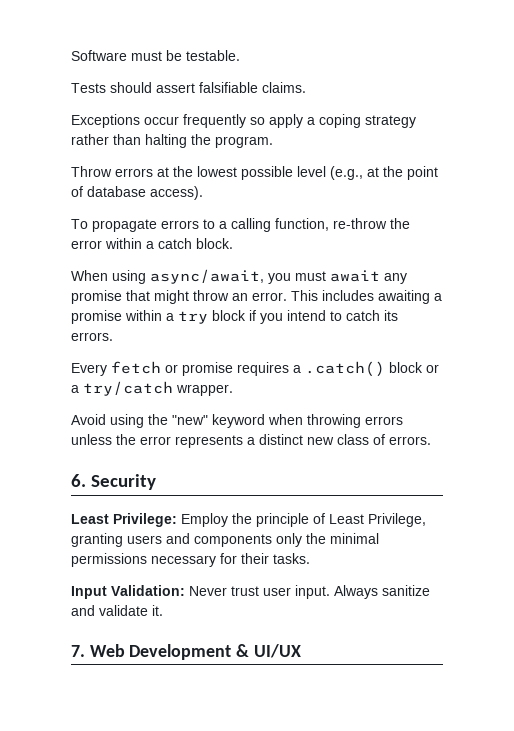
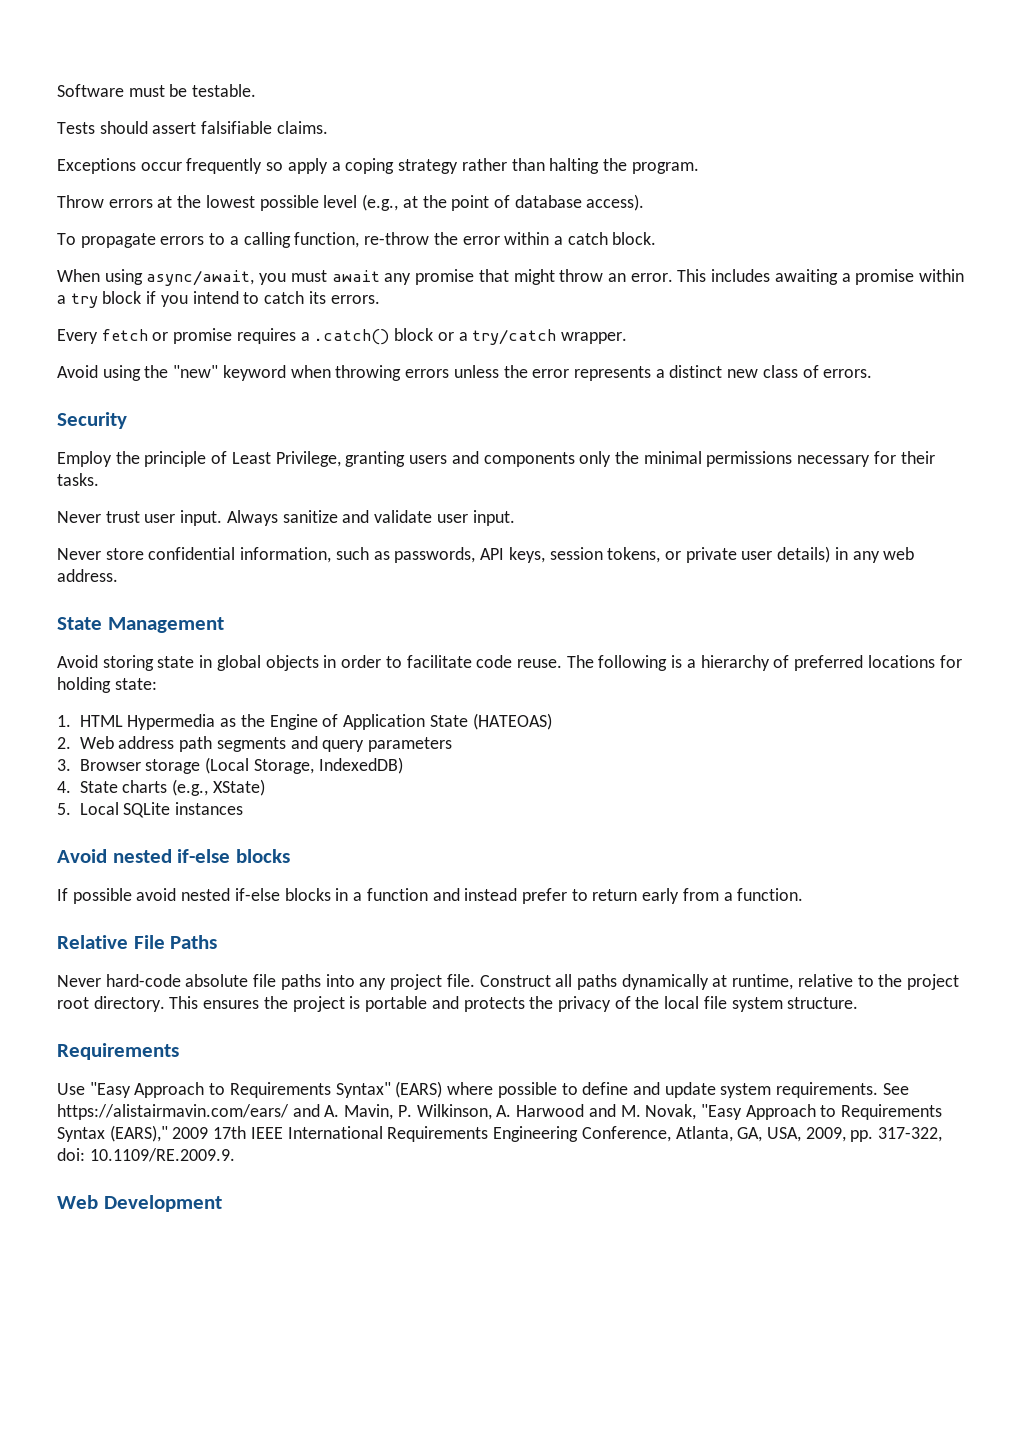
[71,474,86,487] 6. -> (873, 373) none
[71,513,177,527] Least Privilege: -> (127, 420) none
[71,585,185,599] Input Validation: -> (99, 479) none
[152,605,163,616] [71,644,301,660] it. // 7. Web Development & UI/UX -> [436,510,515,526] [57,546,915,563] [57,569,118,582] [57,617,224,633] [57,655,962,671] [57,677,157,693] [57,713,552,730] [57,736,453,752] [57,757,403,774] [57,779,265,796] [57,802,244,818] [57,849,290,863] [57,888,804,904] [57,935,218,949] [57,974,960,990] [57,996,859,1012] [57,1043,179,1060] [57,1081,909,1098] [57,1104,943,1120] [57,1125,943,1142] [57,1148,235,1162] [57,1195,222,1212] user input. // Never store confidential information, such as passwords, API keys, session tokens, or private user details) in any web address. // State Management // Avoid storing state in global objects in order to facilitate code reuse. The following is a hierarchy of preferred locations for holding state: // 1. HTML Hypermedia as the Engine of Application State (HATEOAS) // 2. Web address path segments and query parameters // 3. Browser storage (Local Storage, IndexedDB) // 4. State charts (e.g., XState) // 5. Local SQLite instances // Avoid nested if-else blocks // If possible avoid nested if-else blocks in a function and instead prefer to return early from a function. // Relative File Paths // Never hard-code absolute file paths into any project file. Construct all paths dynamically at runtime, relative to the project root directory. This ensures the project is portable and protects the privacy of the local file system structure. // Requirements // Use "Easy Approach to Requirements Syntax" (EARS) where possible to define and update system requirements. See https://alistairmavin.com/ears/ and A. Mavin, P. Wilkinson, A. Harwood and M. Novak, "Easy Approach to Requirements Syntax (EARS)," 2009 17th IEEE International Requirements Engineering Conference, Atlanta, GA, USA, 2009, pp. 317-322, doi: 10.1109/RE.2009.9. // Web Development

